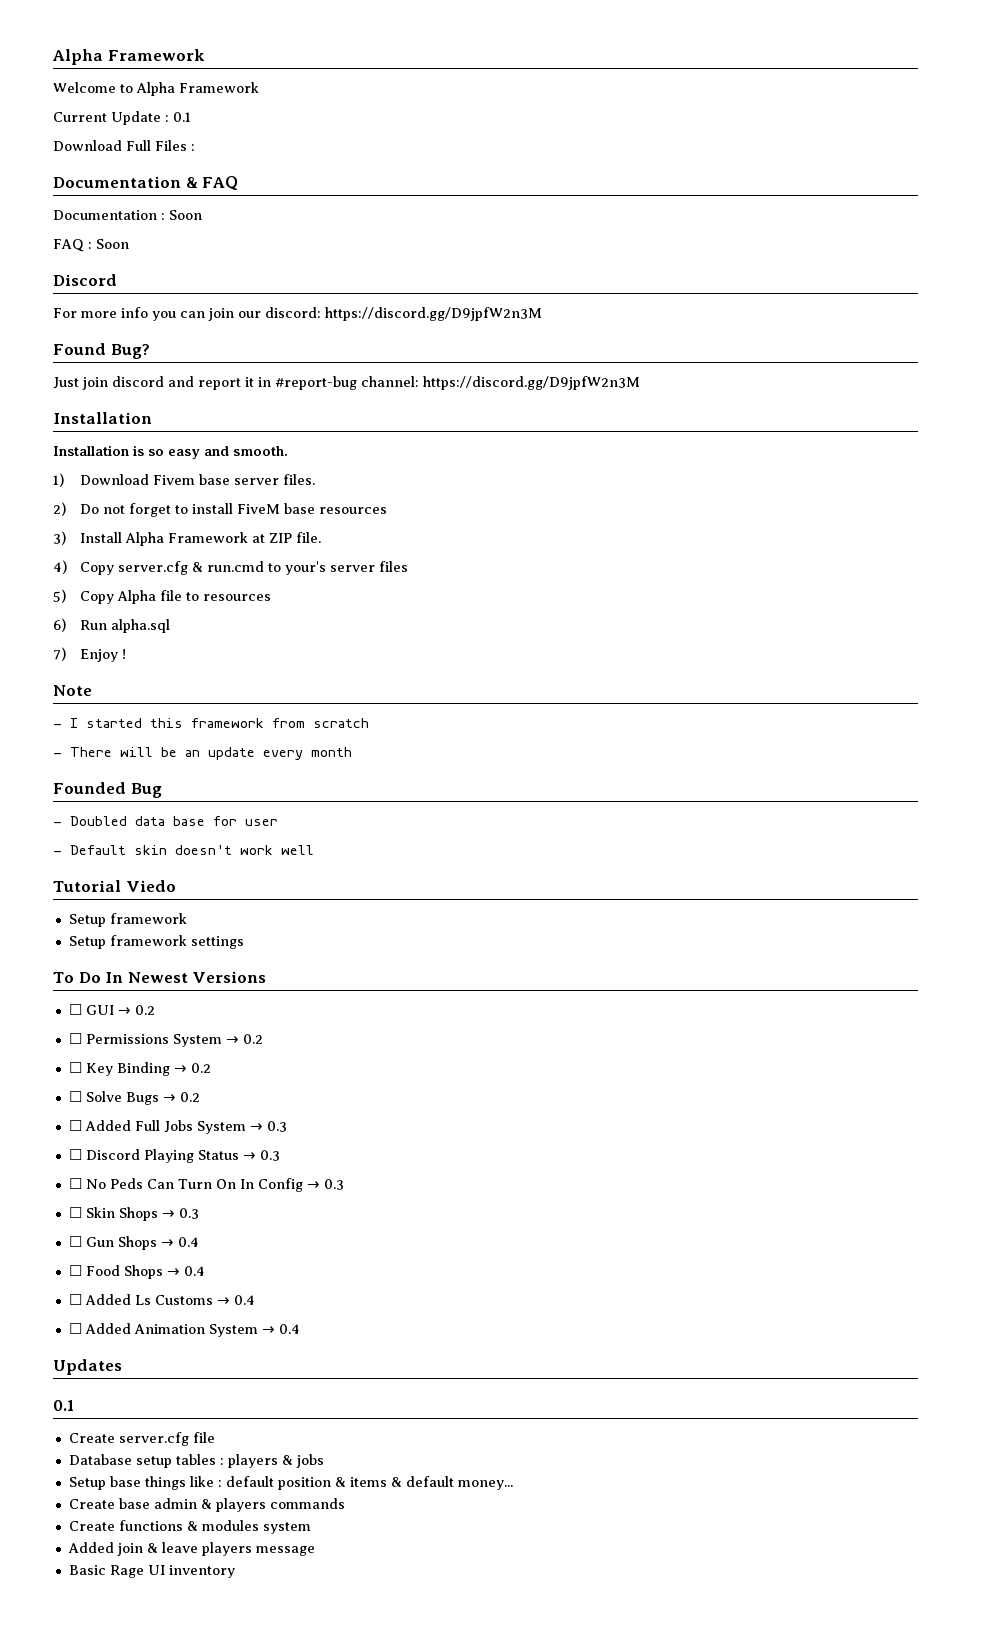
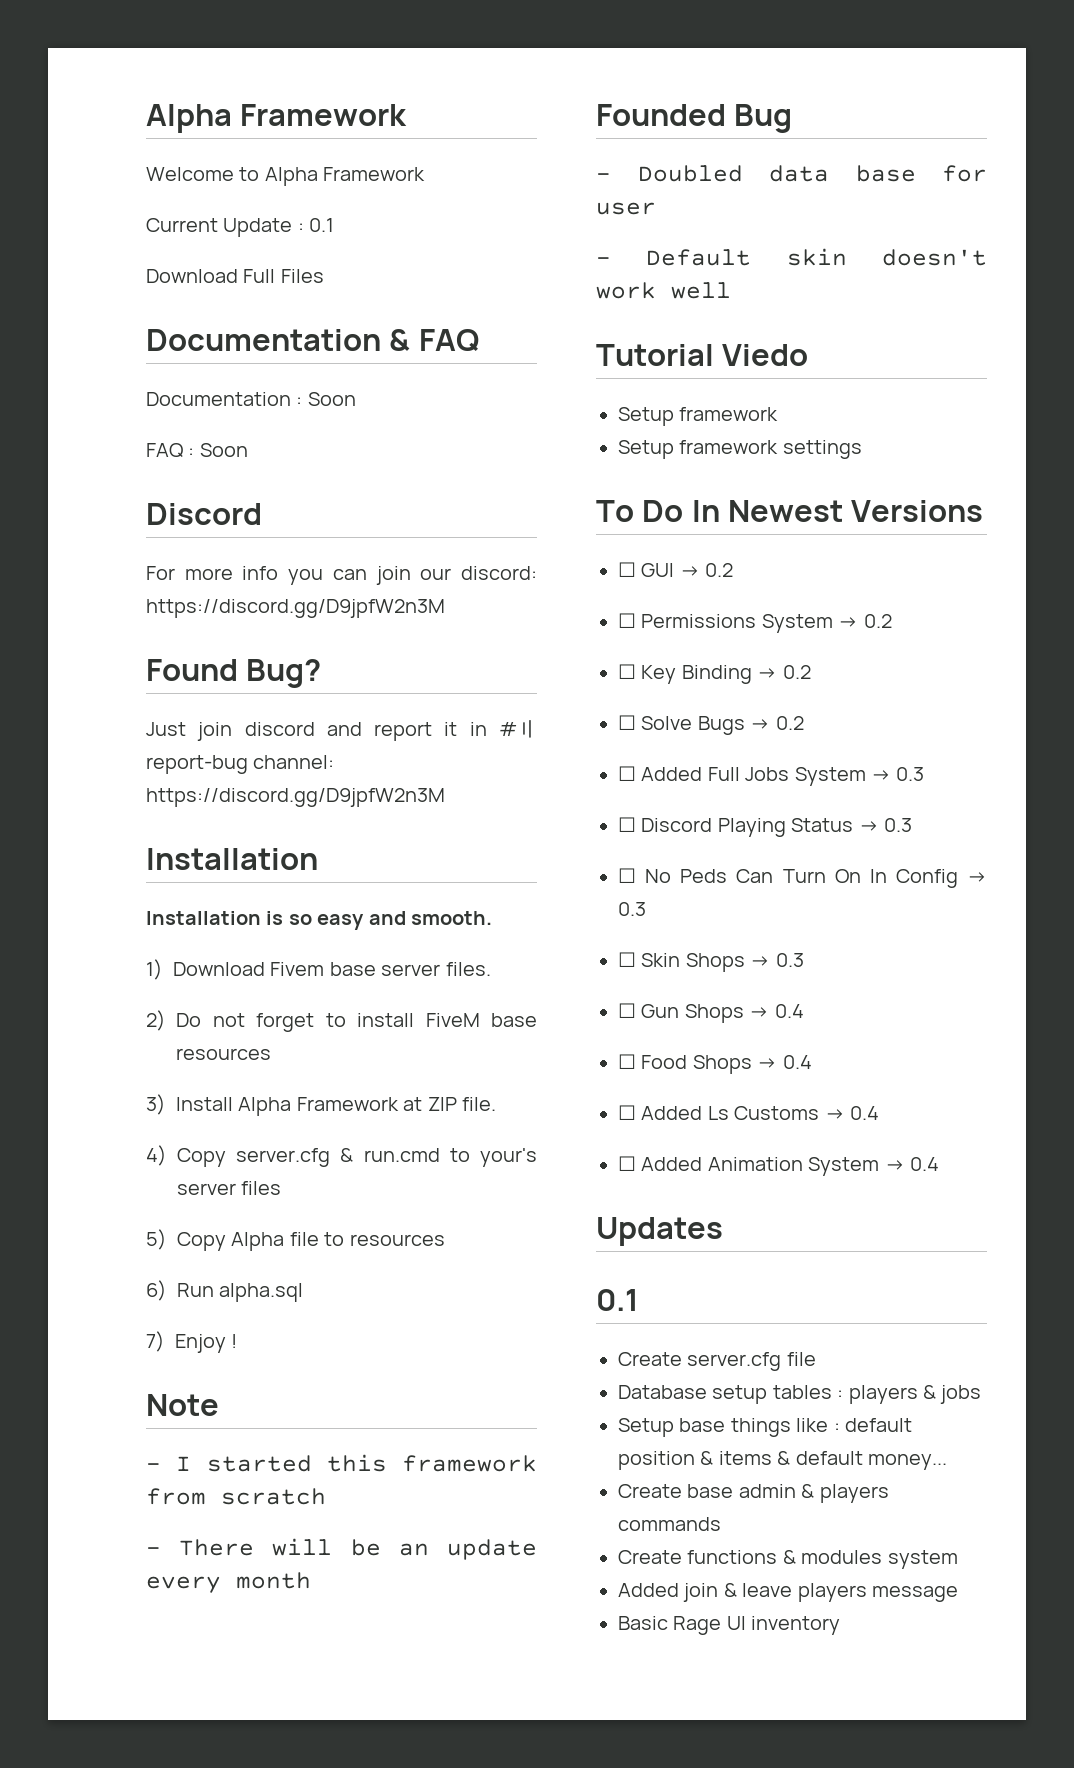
[191,144,195,151] : -> (324, 276) none
[275,376,357,390] #report-bug -> [498,720,537,738] [146,755,248,774] #〢report-bug

